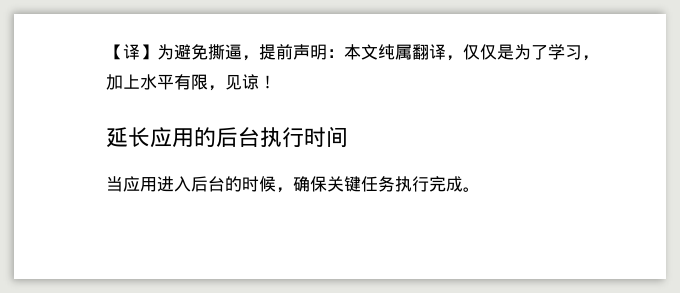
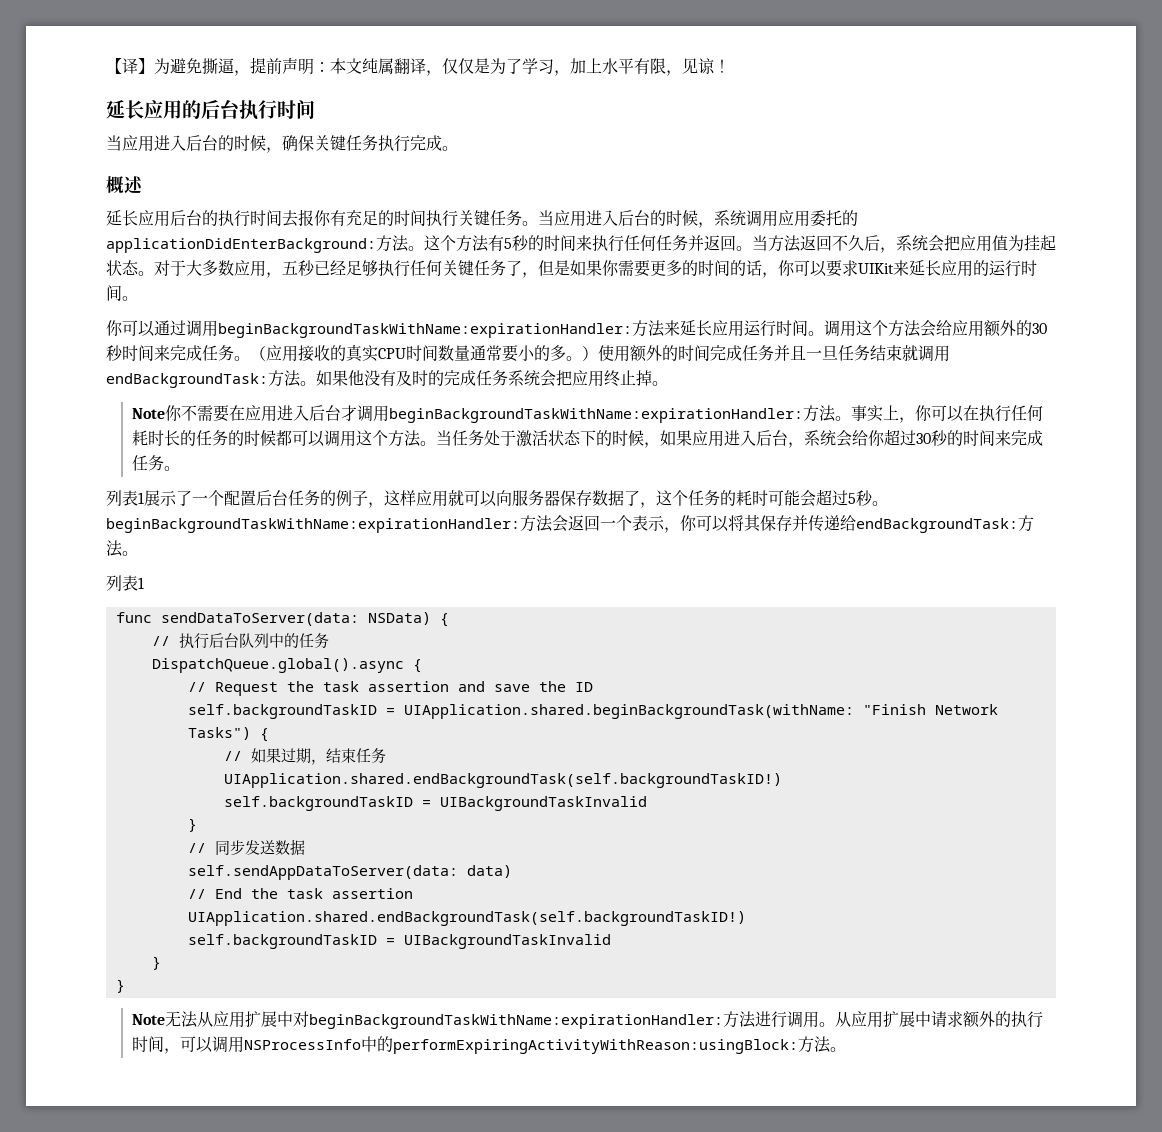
(480, 189) none -> [106,176,143,194] [106,209,858,228] [106,235,1056,253] [106,260,1037,278] [106,285,138,301] [106,320,1047,338] [106,344,950,362] [106,370,668,388] [132,405,1044,423] [132,429,1044,448] [132,455,181,471] [106,489,888,508] [106,515,1034,533] [106,540,138,557] [106,575,144,591] [115,612,449,627] [151,633,329,649] [151,658,422,673] [187,681,593,696] [187,704,998,719] [187,727,269,742] [223,748,386,765] [223,773,782,788] [223,796,647,811] [187,818,197,832] [187,839,305,855] [187,865,512,880] [187,888,413,899] [187,911,746,926] [187,934,611,949] [151,956,161,970] [115,979,125,993] [132,1011,1044,1029] [132,1036,847,1054] // 概述 // 延长应用后台的执行时间去报你有充足的时间执行关键任务。当应用进入后台的时候，系统调用应用委托的applicationDidEnterBackground:方法。这个方法有5秒的时间来执行任何任务并返回。当方法返回不久后，系统会把应用值为挂起状态。对于大多数应用，五秒已经足够执行任何关键任务了，但是如果你需要更多的时间的话，你可以要求UIKit来延长应用的运行时间。 // 你可以通过调用beginBackgroundTaskWithName:expirationHandler:方法来延长应用运行时间。调用这个方法会给应用额外的30秒时间来完成任务。（应用接收的真实CPU时间数量通常要小的多。）使用额外的时间完成任务并且一旦任务结束就调用endBackgroundTask:方法。如果他没有及时的完成任务系统会把应用终止掉。 // Note你不需要在应用进入后台才调用beginBackgroundTaskWithName:expirationHandler:方法。事实上，你可以在执行任何耗时长的任务的时候都可以调用这个方法。当任务处于激活状态下的时候，如果应用进入后台，系统会给你超过30秒的时间来完成任务。 // 列表1展示了一个配置后台任务的例子，这样应用就可以向服务器保存数据了，这个任务的耗时可能会超过5秒。beginBackgroundTaskWithName:expirationHandler:方法会返回一个表示，你可以将其保存并传递给endBackgroundTask:方法。 // 列表1 // func sendDataToServer(data: NSData) { // // 执行后台队列中的任务 // DispatchQueue.global().async { // // Request the task assertion and save the ID // self.backgroundTaskID = UIApplication.shared.beginBackgroundTask(withName: "Finish Network Tasks") { // // 如果过期，结束任务 // UIApplication.shared.endBackgroundTask(self.backgroundTaskID!) // self.backgroundTaskID = UIBackgroundTaskInvalid // } // // 同步发送数据 // self.sendAppDataToServer(data: data) // // End the task assertion // UIApplication.shared.endBackgroundTask(self.backgroundTaskID!) // self.backgroundTaskID = UIBackgroundTaskInvalid // } // } // Note无法从应用扩展中对beginBackgroundTaskWithName:expirationHandler:方法进行调用。从应用扩展中请求额外的执行时间，可以调用NSProcessInfo中的performExpiringActivityWithReason:usingBlock:方法。

